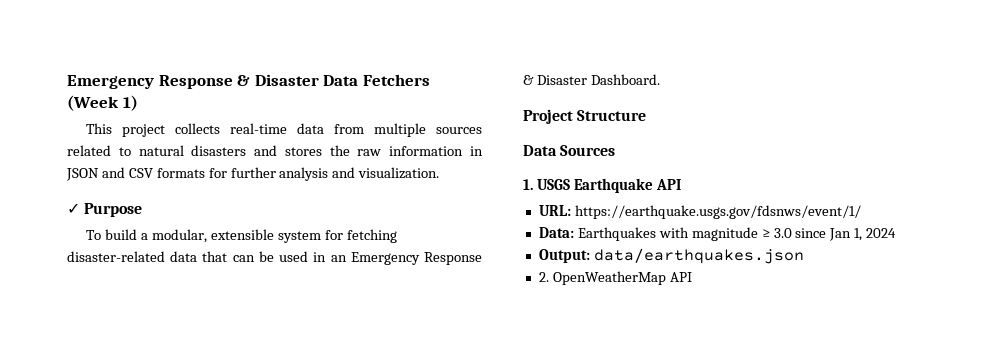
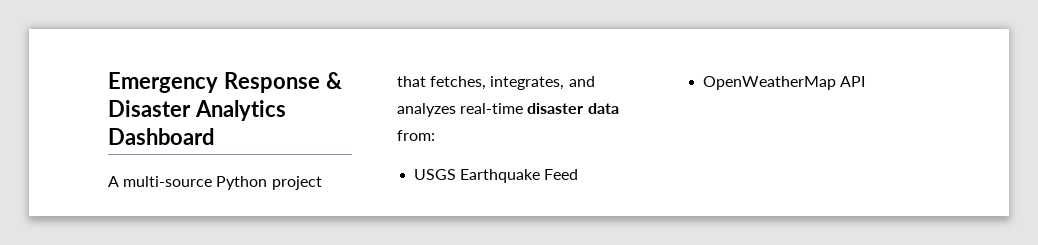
[67,74,430,89] [67,95,138,111] [86,123,483,137] [67,145,483,156] [66,167,440,181] [67,203,143,217] [86,229,397,243] [67,251,483,265] [523,74,660,85] [523,109,647,124] [523,145,616,156] [523,178,682,193] [538,205,861,219] [538,227,897,241] [538,248,804,264] [538,272,549,282] Emergency Response & Disaster Data Fetchers (Week 1) // This project collects real-time data from multiple sources related to natural disasters and stores the raw information in JSON and CSV formats for further analysis and visualization. // ✓ Purpose // To build a modular, extensible system for fetching disaster-related data that can be used in an Emergency Response & Disaster Dashboard. // Project Structure // Data Sources // 1. USGS Earthquake API // URL: https://earthquake.usgs.gov/fdsnws/event/1/ // Data: Earthquakes with magnitude ≥ 3.0 since Jan 1, 2024 // Output: data/earthquakes.json // 2. -> [108,72,342,93] [108,100,286,121] [108,128,214,145] [108,176,322,190] [397,76,595,90] [397,103,619,117] [397,130,435,141] [414,169,579,183] Emergency Response & Disaster Analytics Dashboard // A multi-source Python project that fetches, integrates, and analyzes real-time disaster data from: // USGS Earthquake Feed //

